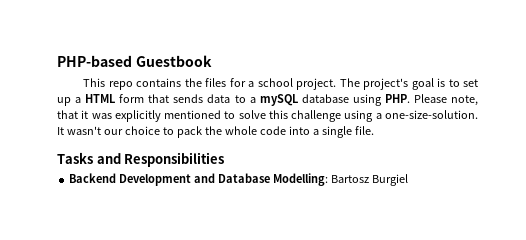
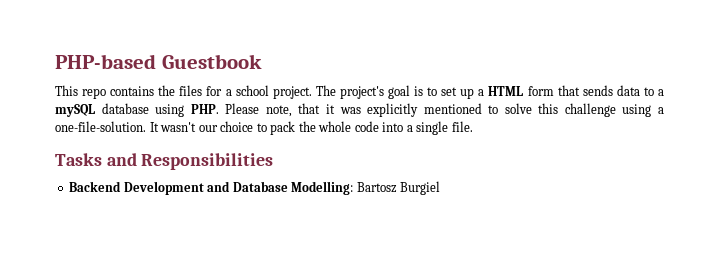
[384,110,478,119] one-size-solution. -> [55,121,146,132] one-file-solution.

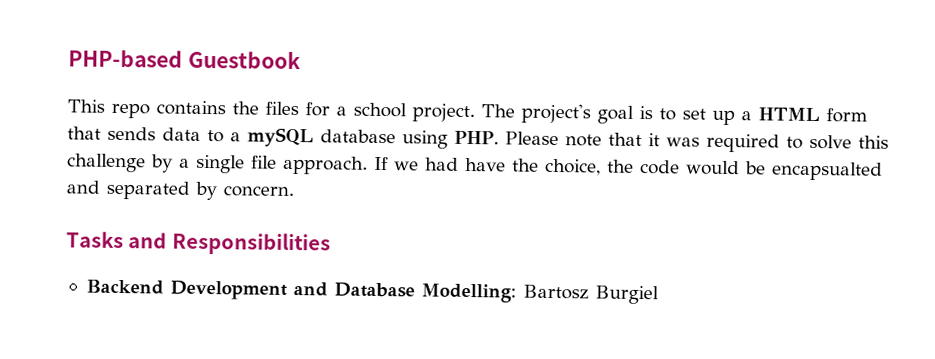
[265,105,292,117] note, -> [565,134,602,147] note
[367,103,482,117] explicitly mentioned -> [706,133,780,153] required
[622,104,664,117] [55,121,473,135] using a one-file-solution. It wasn't our choice to pack the whole code into a single file. -> [151,154,883,181] [66,180,294,201] by a single file approach. If we had have the choice, the code would be encapsualted and separated by concern.

